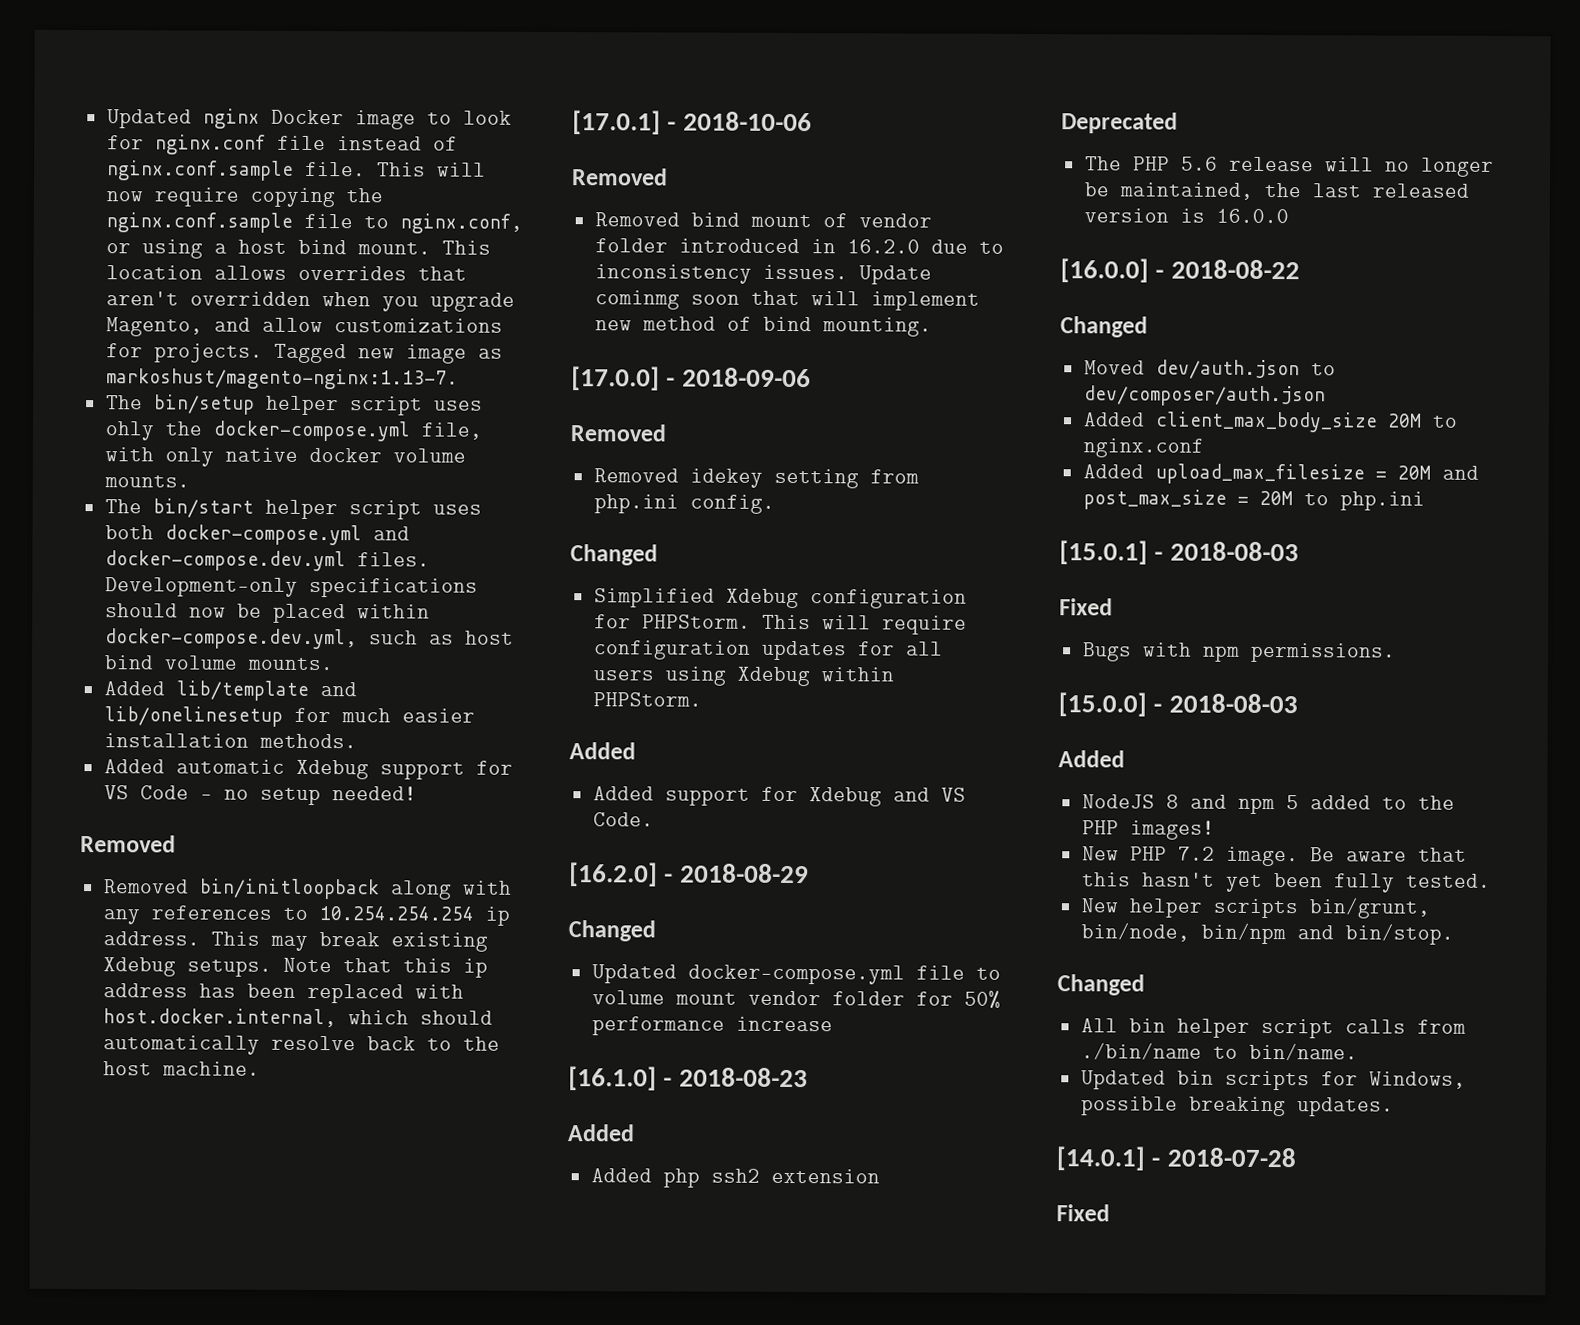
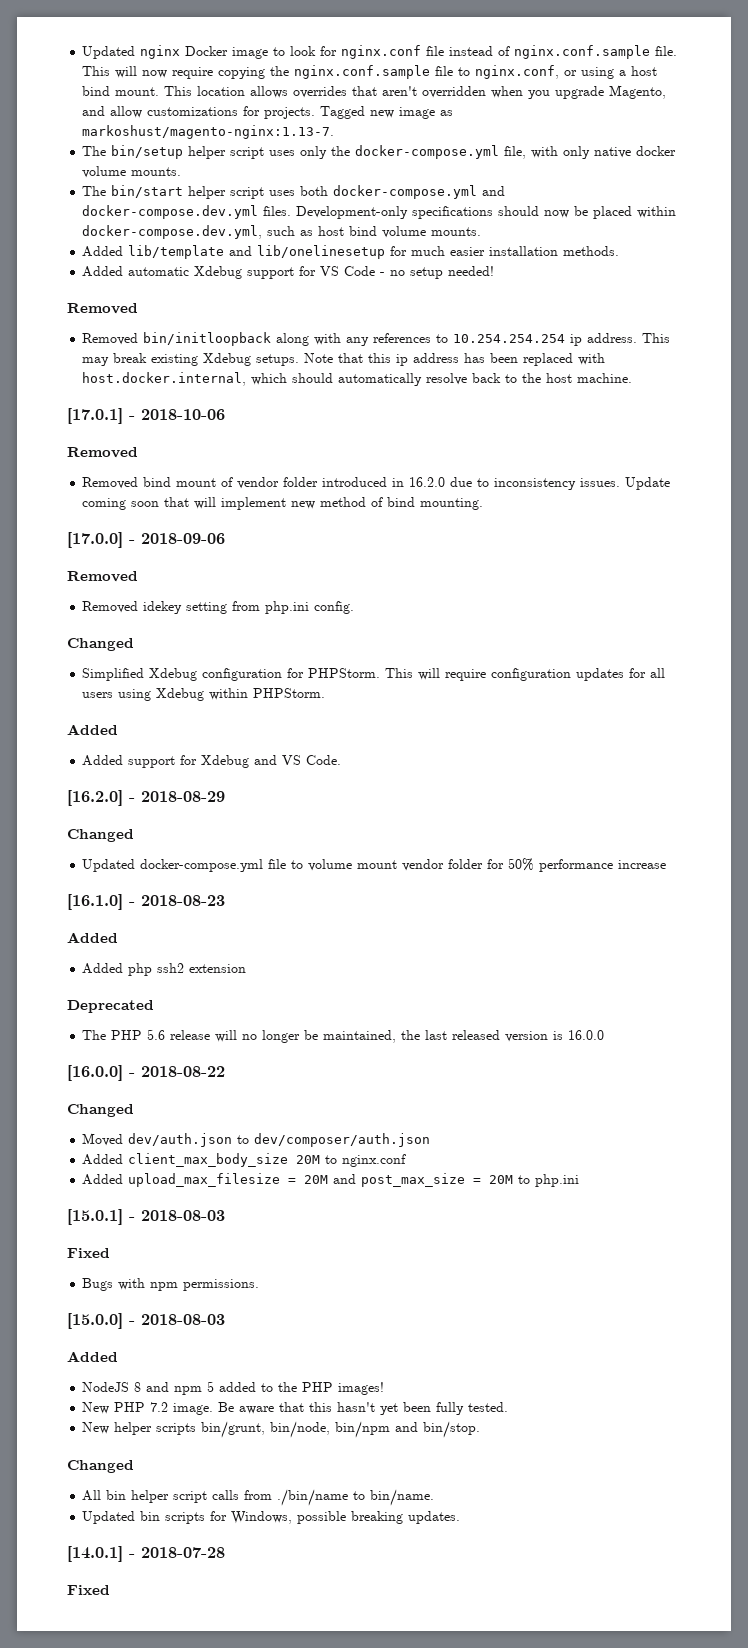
[104,421,155,441] ohly -> [300,146,328,159] only
[594,290,680,310] cominmg -> [82,498,127,510] coming

